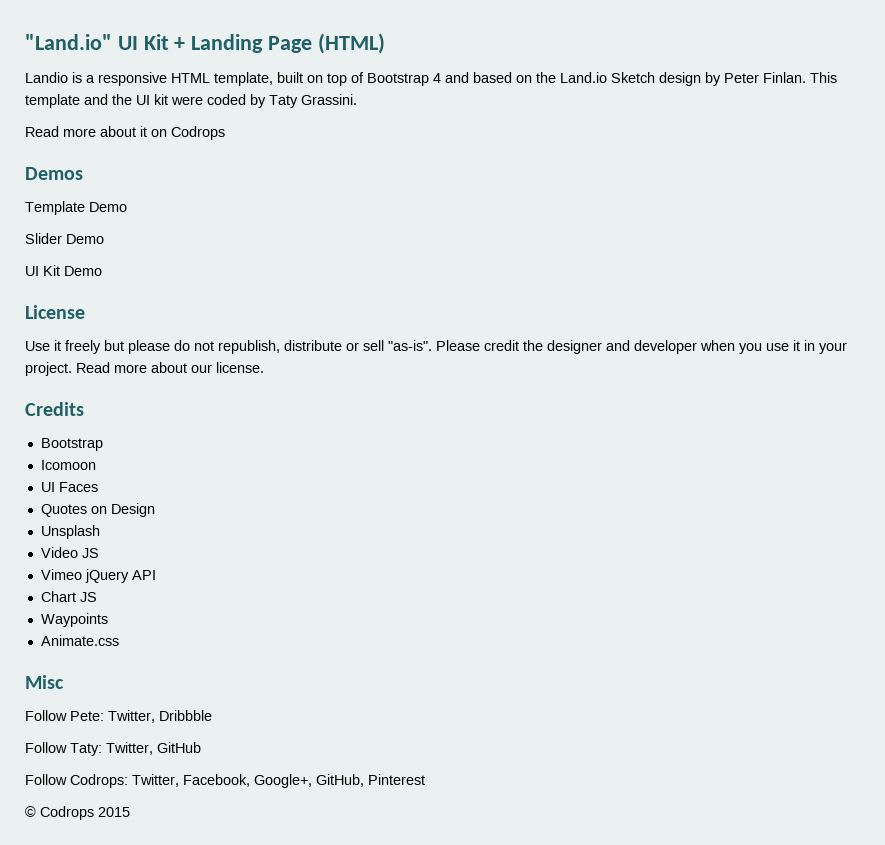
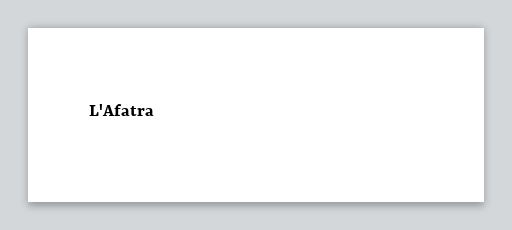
[25,33,385,54] [25,72,837,86] [25,94,357,108] [25,126,225,140] [25,167,83,180] [25,201,127,215] [25,233,104,244] [25,265,102,276] [25,305,85,319] [25,340,847,354] [25,362,264,376] [25,402,84,416] [40,438,103,451] [40,460,96,470] [40,482,98,492] [40,503,155,517] [40,525,100,539] [40,547,99,558] [40,569,156,583] [40,591,97,602] [40,613,108,627] [40,635,119,646] [25,675,64,689] [25,710,212,723] [25,742,201,756] [25,774,425,788] [25,806,130,820] "Land.io" UI Kit + Landing Page (HTML) // Landio is a responsive HTML template, built on top of Bootstrap 4 and based on the Land.io Sketch design by Peter Finlan. This template and the UI kit were coded by Taty Grassini. // Read more about it on Codrops // Demos // Template Demo // Slider Demo // UI Kit Demo // License // Use it freely but please do not republish, distribute or sell "as-is". Please credit the designer and developer when you use it in your project. Read more about our license. // Credits // Bootstrap // Icomoon // UI Faces // Quotes on Design // Unsplash // Video JS // Vimeo jQuery API // Chart JS // Waypoints // Animate.css // Misc // Follow Pete: Twitter, Dribbble // Follow Taty: Twitter, GitHub // Follow Codrops: Twitter, Facebook, Google+, GitHub, Pinterest // © Codrops 2015 -> [89,104,154,116] L'Afatra

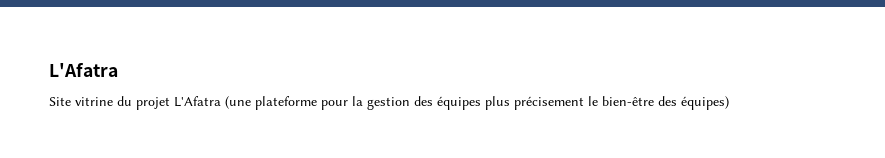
[89,104,154,116] L'Afatra -> [49,62,118,77] [49,96,729,110] L'Afatra // Site vitrine du projet L'Afatra (une plateforme pour la gestion des équipes plus précisement le bien-être des équipes)

